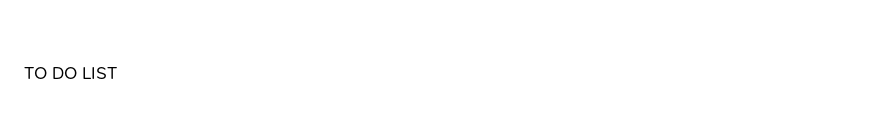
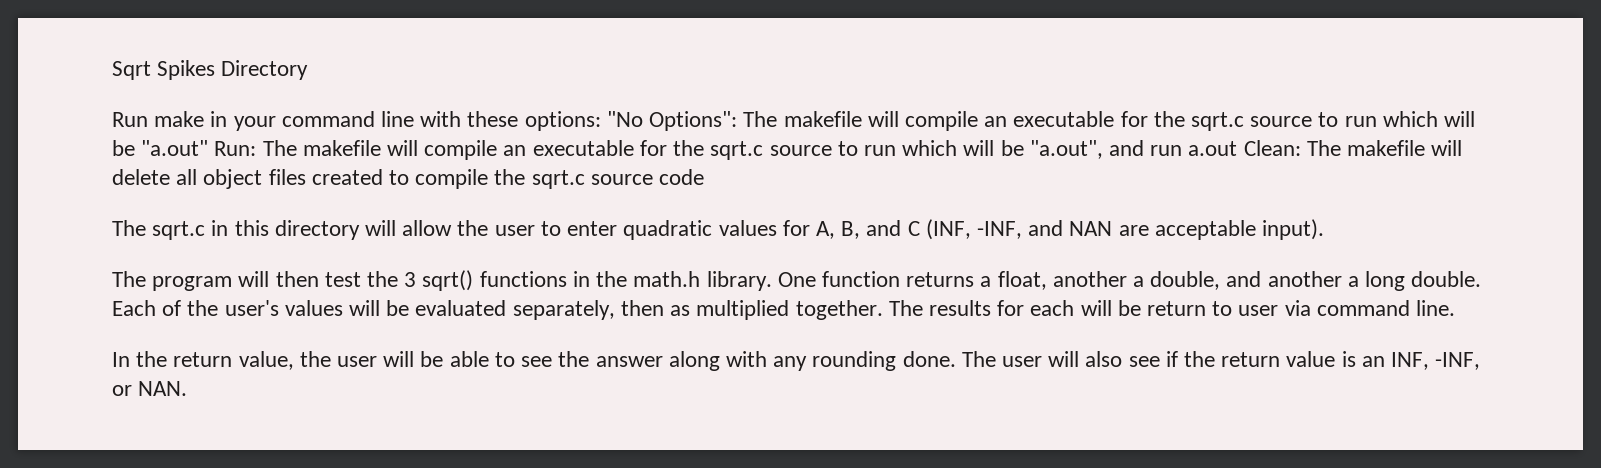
[24,67,117,79] TO DO LIST -> [112,60,309,80] [112,111,1476,131] [112,140,1463,160] [112,169,705,189] [112,219,1325,240] [112,270,1482,291] [112,300,1456,320] [112,351,1481,371] [112,381,188,396] Sqrt Spikes Directory // Run make in your command line with these options: "No Options": The makefile will compile an executable for the sqrt.c source to run which will be "a.out" Run: The makefile will compile an executable for the sqrt.c source to run which will be "a.out", and run a.out Clean: The makefile will delete all object files created to compile the sqrt.c source code // The sqrt.c in this directory will allow the user to enter quadratic values for A, B, and C (INF, -INF, and NAN are acceptable input). // The program will then test the 3 sqrt() functions in the math.h library. One function returns a float, another a double, and another a long double. Each of the user's values will be evaluated separately, then as multiplied together. The results for each will be return to user via command line. // In the return value, the user will be able to see the answer along with any rounding done. The user will also see if the return value is an INF, -INF, or NAN.

